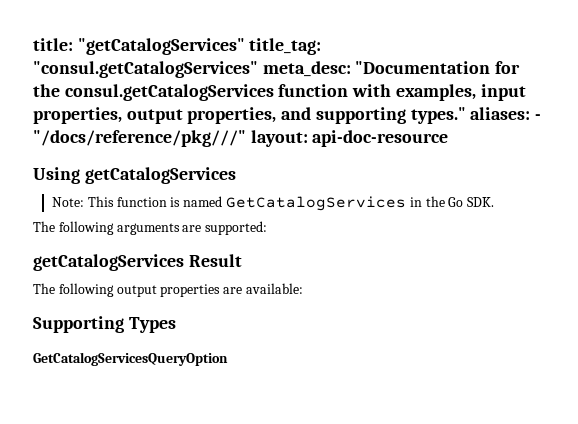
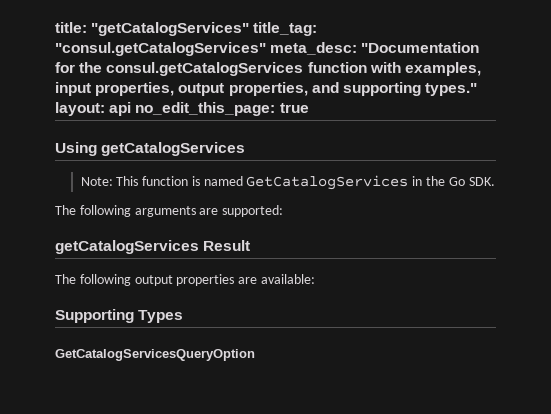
[470,107,542,120] [33,130,449,147] aliases: - "/docs/reference/pkg///" layout: api-doc-resource -> [55,102,309,116] layout: api no_edit_this_page: true

